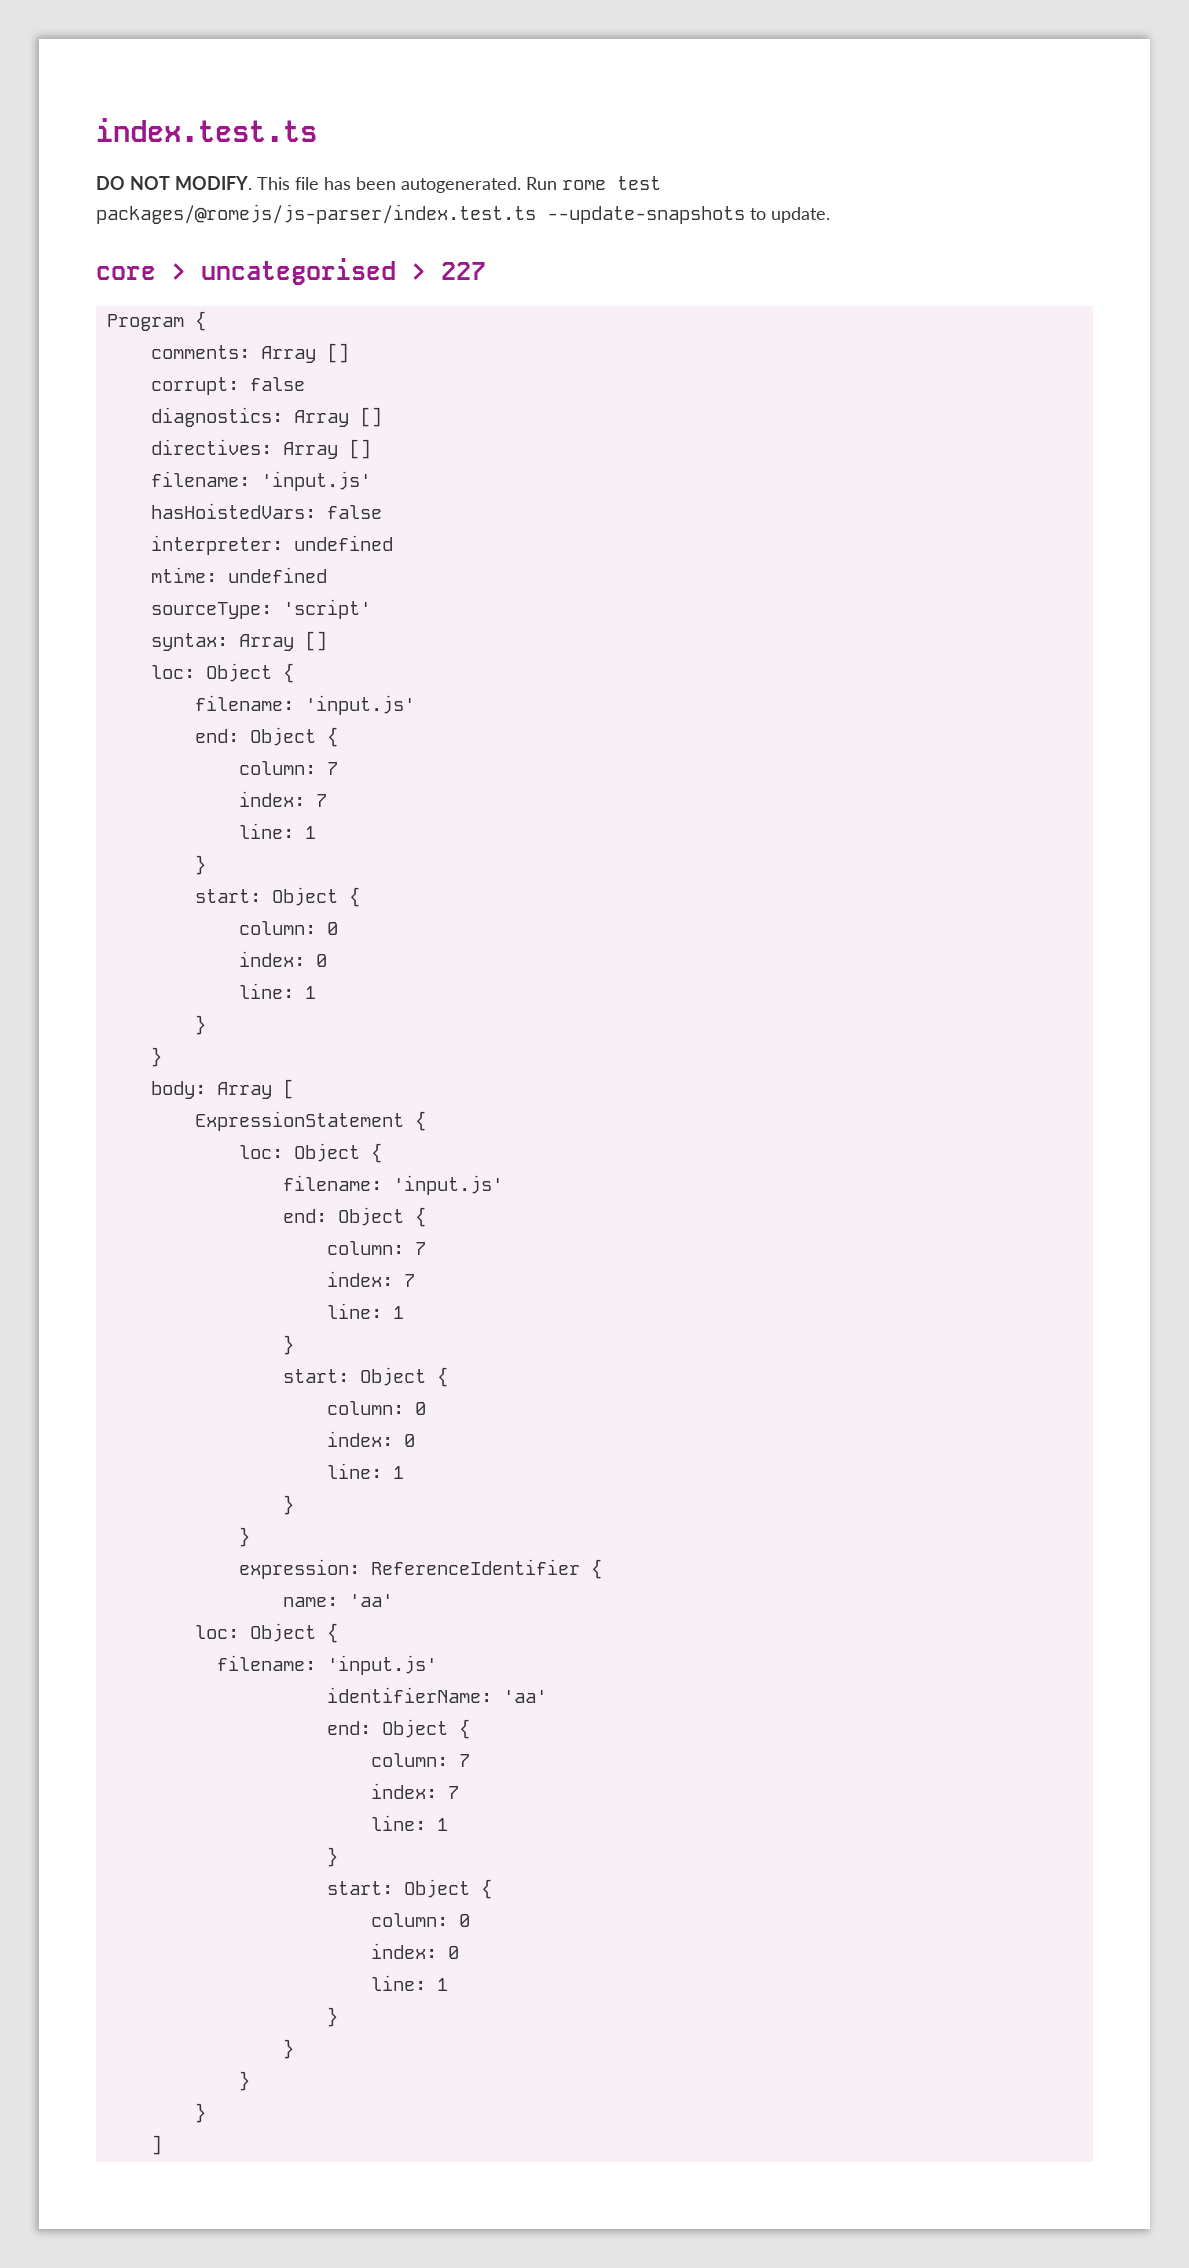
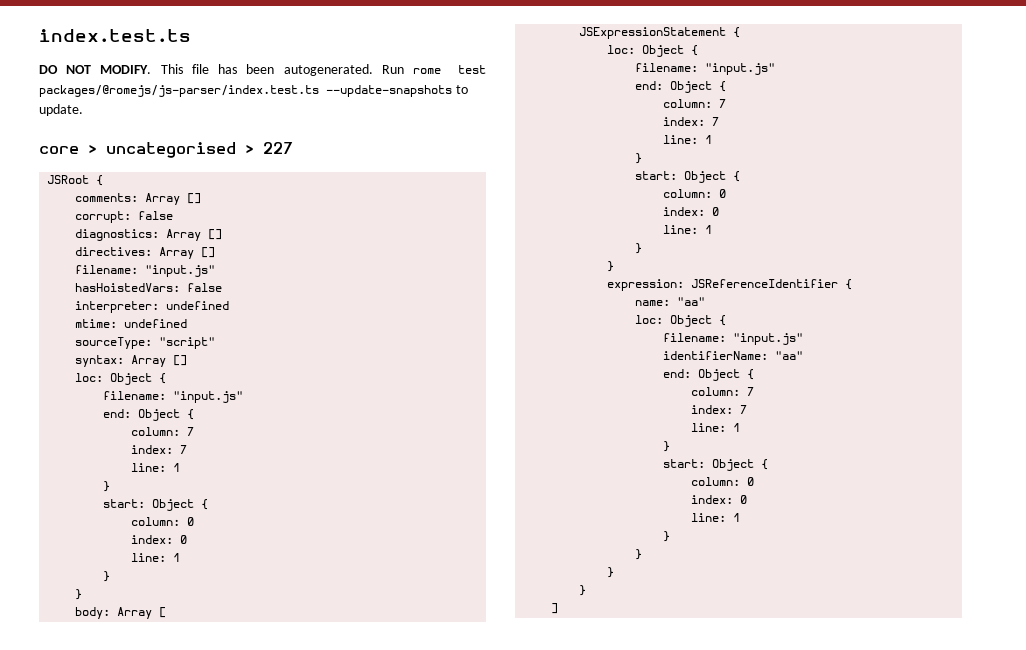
[106,314,184,331] Program -> [47,175,90,184] JSRoot
[260,471,371,491] 'input.js' -> [145,265,216,277] "input.js"
[282,599,371,619] 'script' -> [159,337,216,349] "script"
[304,695,415,715] 'input.js' -> [173,391,244,403] "input.js"
[194,1111,404,1131] ExpressionStatement -> [579,27,727,39] JSExpressionStatement
[392,1175,503,1195] 'input.js' -> [705,63,776,75] "input.js"
[370,1559,580,1575] ReferenceIdentifier -> [691,279,839,288] JSReferenceIdentifier
[348,1594,393,1607] [194,1623,338,1643] [216,1655,437,1675] 'aa' // loc: Object { // filename: 'input.js' -> [677,297,706,306] [635,315,727,327] [663,333,804,345] "aa" // loc: Object { // filename: "input.js"
[502,1690,547,1703] 'aa' -> [775,351,804,360] "aa"

